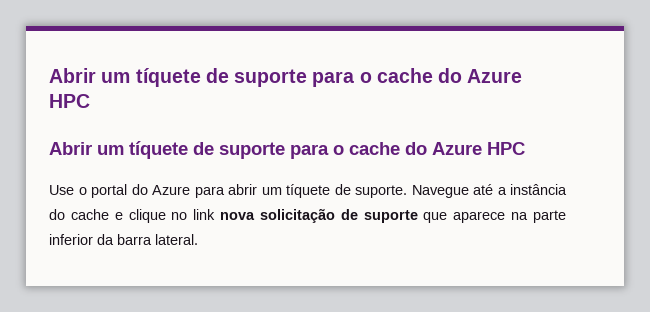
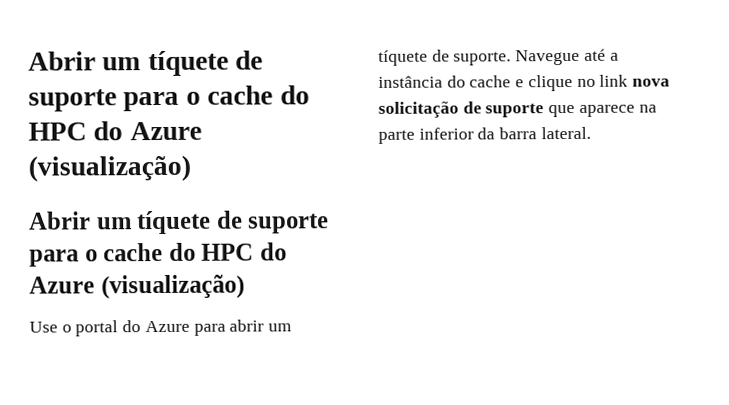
[49,68,523,87] [49,94,90,108] [49,141,525,159] Abrir um tíquete de suporte para o cache do Azure HPC // Abrir um tíquete de suporte para o cache do Azure HPC -> [28,50,264,77] [28,85,310,112] [28,121,202,141] [28,154,191,182] [29,210,330,235] [29,242,288,267] [29,274,245,300] Abrir um tíquete de suporte para o cache do HPC do Azure (visualização) // Abrir um tíquete de suporte para o cache do HPC do Azure (visualização)

